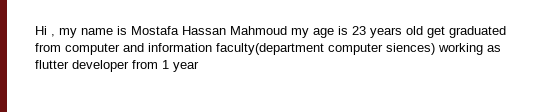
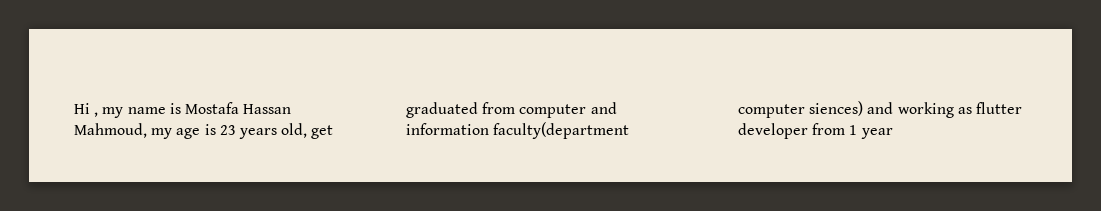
[230,26,287,35] Mahmoud -> [74,123,147,138] Mahmoud,
[406,26,423,35] old -> [281,123,308,138] old,
(435, 49) none -> [867,102,894,114] and

